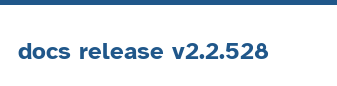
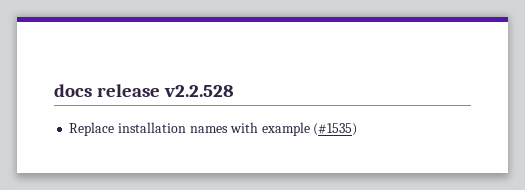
(269, 51) none -> [69,122,358,136] // Replace installation names with example (#1535)

